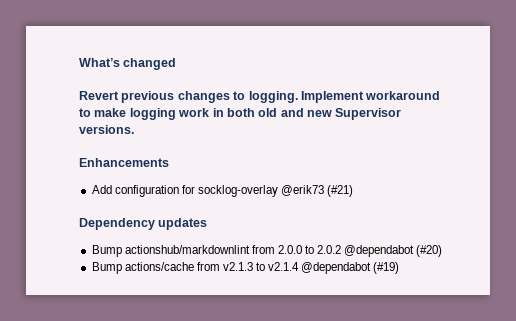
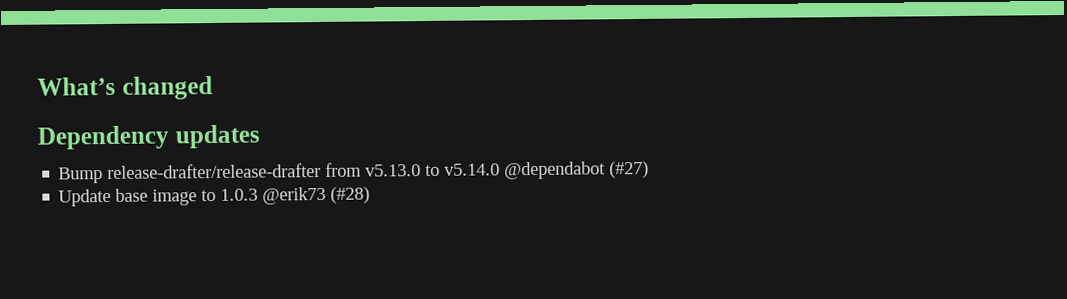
[79,91,441,103] [79,108,402,120] [79,125,134,134] [79,158,169,167] [91,185,354,197] [79,218,208,230] [91,245,443,257] [91,262,400,274] Revert previous changes to logging. Implement workaround to make logging work in both old and new Supervisor versions. // Enhancements // Add configuration for socklog-overlay @erik73 (#21) // Dependency updates // Bump actionshub/markdownlint from 2.0.0 to 2.0.2 @dependabot (#20) // Bump actions/cache from v2.1.3 to v2.1.4 @dependabot (#19) -> [37,124,260,150] [58,160,650,184] [58,186,371,207] Dependency updates // Bump release-drafter/release-drafter from v5.13.0 to v5.14.0 @dependabot (#27) // Update base image to 1.0.3 @erik73 (#28)

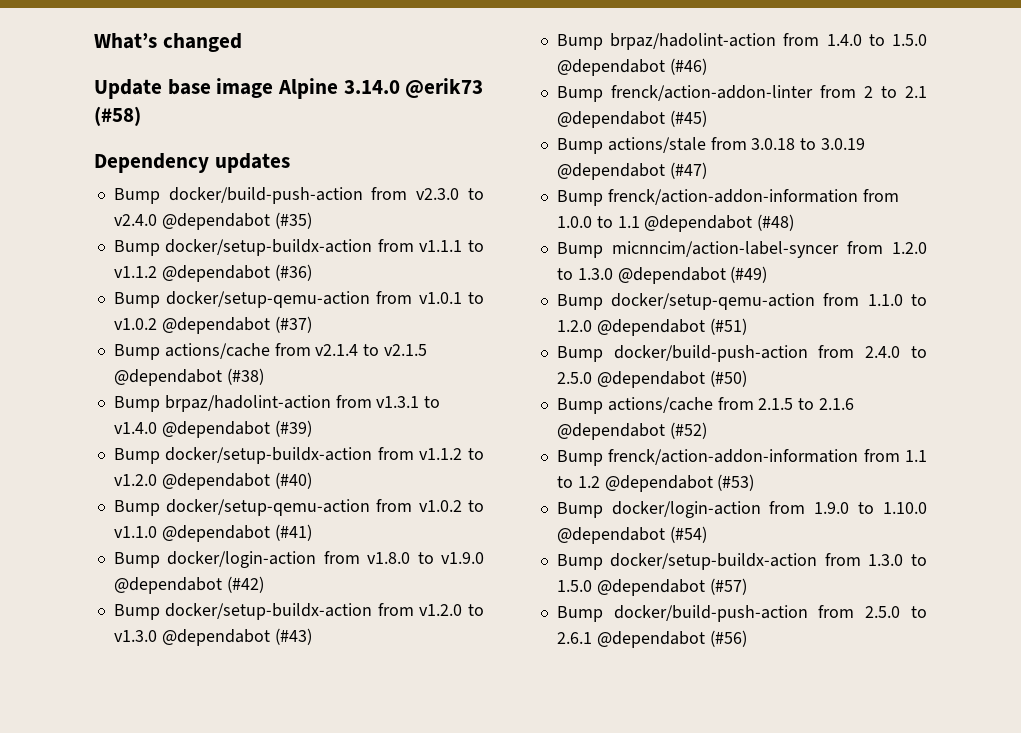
[37,124,260,150] [58,160,650,184] [58,186,371,207] Dependency updates // Bump release-drafter/release-drafter from v5.13.0 to v5.14.0 @dependabot (#27) // Update base image to 1.0.3 @erik73 (#28) -> [94,78,484,99] [94,106,141,126] [94,153,290,173] [113,187,485,204] [113,212,312,230] [113,239,485,256] [113,264,312,282] [113,291,485,308] [113,316,312,334] [113,343,428,360] [113,368,264,386] [113,395,441,412] [113,420,312,438] [113,447,485,464] [113,472,312,490] [113,499,485,516] [113,524,312,542] [113,551,484,568] [113,576,264,594] [113,603,485,620] [113,628,312,646] [556,33,927,50] [556,58,707,76] [556,85,927,102] [556,110,707,128] [556,137,866,154] [556,162,707,180] [556,189,899,206] [556,214,795,232] [556,241,927,258] [556,266,768,284] [556,293,927,310] [556,318,747,336] [556,345,927,362] [556,370,747,388] [556,397,855,414] [556,422,707,440] [556,449,927,466] [556,474,755,492] [556,501,927,518] [556,526,707,544] [556,553,927,570] [556,578,747,596] [556,605,927,622] [556,630,747,648] Update base image Alpine 3.14.0 @erik73 (#58) // Dependency updates // Bump docker/build-push-action from v2.3.0 to v2.4.0 @dependabot (#35) // Bump docker/setup-buildx-action from v1.1.1 to v1.1.2 @dependabot (#36) // Bump docker/setup-qemu-action from v1.0.1 to v1.0.2 @dependabot (#37) // Bump actions/cache from v2.1.4 to v2.1.5 @dependabot (#38) // Bump brpaz/hadolint-action from v1.3.1 to v1.4.0 @dependabot (#39) // Bump docker/setup-buildx-action from v1.1.2 to v1.2.0 @dependabot (#40) // Bump docker/setup-qemu-action from v1.0.2 to v1.1.0 @dependabot (#41) // Bump docker/login-action from v1.8.0 to v1.9.0 @dependabot (#42) // Bump docker/setup-buildx-action from v1.2.0 to v1.3.0 @dependabot (#43) // Bump brpaz/hadolint-action from 1.4.0 to 1.5.0 @dependabot (#46) // Bump frenck/action-addon-linter from 2 to 2.1 @dependabot (#45) // Bump actions/stale from 3.0.18 to 3.0.19 @dependabot (#47) // Bump frenck/action-addon-information from 1.0.0 to 1.1 @dependabot (#48) // Bump micnncim/action-label-syncer from 1.2.0 to 1.3.0 @dependabot (#49) // Bump docker/setup-qemu-action from 1.1.0 to 1.2.0 @dependabot (#51) // Bump docker/build-push-action from 2.4.0 to 2.5.0 @dependabot (#50) // Bump actions/cache from 2.1.5 to 2.1.6 @dependabot (#52) // Bump frenck/action-addon-information from 1.1 to 1.2 @dependabot (#53) // Bump docker/login-action from 1.9.0 to 1.10.0 @dependabot (#54) // Bump docker/setup-buildx-action from 1.3.0 to 1.5.0 @dependabot (#57) // Bump docker/build-push-action from 2.5.0 to 2.6.1 @dependabot (#56)

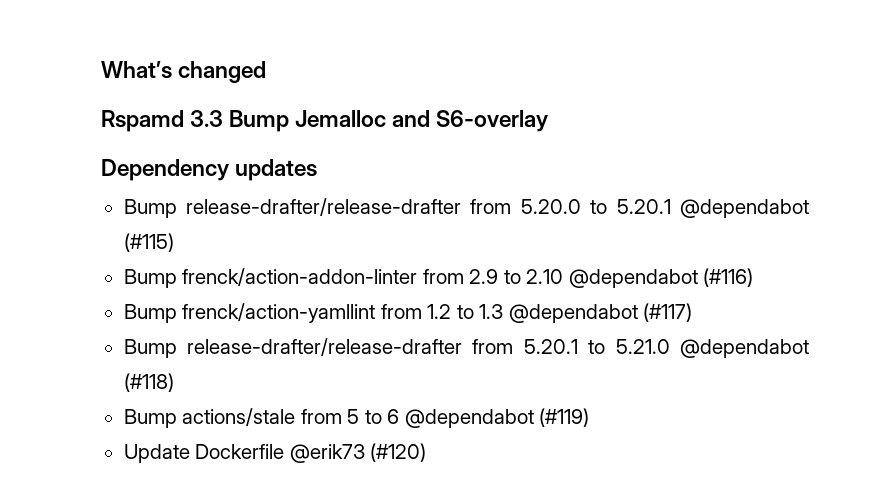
[94,78,484,99] [94,106,141,126] [94,153,290,173] [113,187,485,204] [113,212,312,230] [113,239,485,256] [113,264,312,282] [113,291,485,308] [113,316,312,334] [113,343,428,360] [113,368,264,386] [113,395,441,412] [113,420,312,438] [113,447,485,464] [113,472,312,490] [113,499,485,516] [113,524,312,542] [113,551,484,568] [113,576,264,594] [113,603,485,620] [113,628,312,646] [556,33,927,50] [556,58,707,76] [556,85,927,102] [556,110,707,128] [556,137,866,154] [556,162,707,180] [556,189,899,206] [556,214,795,232] [556,241,927,258] [556,266,768,284] [556,293,927,310] [556,318,747,336] [556,345,927,362] [556,370,747,388] [556,397,855,414] [556,422,707,440] [556,449,927,466] [556,474,755,492] [556,501,927,518] [556,526,707,544] [556,553,927,570] [556,578,747,596] [556,605,927,622] [556,630,747,648] Update base image Alpine 3.14.0 @erik73 (#58) // Dependency updates // Bump docker/build-push-action from v2.3.0 to v2.4.0 @dependabot (#35) // Bump docker/setup-buildx-action from v1.1.1 to v1.1.2 @dependabot (#36) // Bump docker/setup-qemu-action from v1.0.1 to v1.0.2 @dependabot (#37) // Bump actions/cache from v2.1.4 to v2.1.5 @dependabot (#38) // Bump brpaz/hadolint-action from v1.3.1 to v1.4.0 @dependabot (#39) // Bump docker/setup-buildx-action from v1.1.2 to v1.2.0 @dependabot (#40) // Bump docker/setup-qemu-action from v1.0.2 to v1.1.0 @dependabot (#41) // Bump docker/login-action from v1.8.0 to v1.9.0 @dependabot (#42) // Bump docker/setup-buildx-action from v1.2.0 to v1.3.0 @dependabot (#43) // Bump brpaz/hadolint-action from 1.4.0 to 1.5.0 @dependabot (#46) // Bump frenck/action-addon-linter from 2 to 2.1 @dependabot (#45) // Bump actions/stale from 3.0.18 to 3.0.19 @dependabot (#47) // Bump frenck/action-addon-information from 1.0.0 to 1.1 @dependabot (#48) // Bump micnncim/action-label-syncer from 1.2.0 to 1.3.0 @dependabot (#49) // Bump docker/setup-qemu-action from 1.1.0 to 1.2.0 @dependabot (#51) // Bump docker/build-push-action from 2.4.0 to 2.5.0 @dependabot (#50) // Bump actions/cache from 2.1.5 to 2.1.6 @dependabot (#52) // Bump frenck/action-addon-information from 1.1 to 1.2 @dependabot (#53) // Bump docker/login-action from 1.9.0 to 1.10.0 @dependabot (#54) // Bump docker/setup-buildx-action from 1.3.0 to 1.5.0 @dependabot (#57) // Bump docker/build-push-action from 2.5.0 to 2.6.1 @dependabot (#56) -> [101,110,549,132] [101,159,318,181] [123,198,809,218] [123,233,174,252] [123,268,754,288] [123,303,693,323] [123,338,809,358] [123,373,174,392] [123,408,590,428] [123,443,427,463] Rspamd 3.3 Bump Jemalloc and S6-overlay // Dependency updates // Bump release-drafter/release-drafter from 5.20.0 to 5.20.1 @dependabot (#115) // Bump frenck/action-addon-linter from 2.9 to 2.10 @dependabot (#116) // Bump frenck/action-yamllint from 1.2 to 1.3 @dependabot (#117) // Bump release-drafter/release-drafter from 5.20.1 to 5.21.0 @dependabot (#118) // Bump actions/stale from 5 to 6 @dependabot (#119) // Update Dockerfile @erik73 (#120)

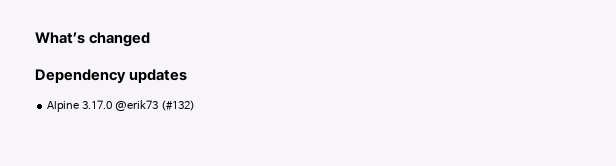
[101,110,549,132] [101,159,318,181] [123,198,809,218] [123,233,174,252] [123,268,754,288] [123,303,693,323] [123,338,809,358] [123,373,174,392] [123,408,590,428] [123,443,427,463] Rspamd 3.3 Bump Jemalloc and S6-overlay // Dependency updates // Bump release-drafter/release-drafter from 5.20.0 to 5.20.1 @dependabot (#115) // Bump frenck/action-addon-linter from 2.9 to 2.10 @dependabot (#116) // Bump frenck/action-yamllint from 1.2 to 1.3 @dependabot (#117) // Bump release-drafter/release-drafter from 5.20.1 to 5.21.0 @dependabot (#118) // Bump actions/stale from 5 to 6 @dependabot (#119) // Update Dockerfile @erik73 (#120) -> [35,69,188,83] [47,100,196,112] Dependency updates // Alpine 3.17.0 @erik73 (#132)

